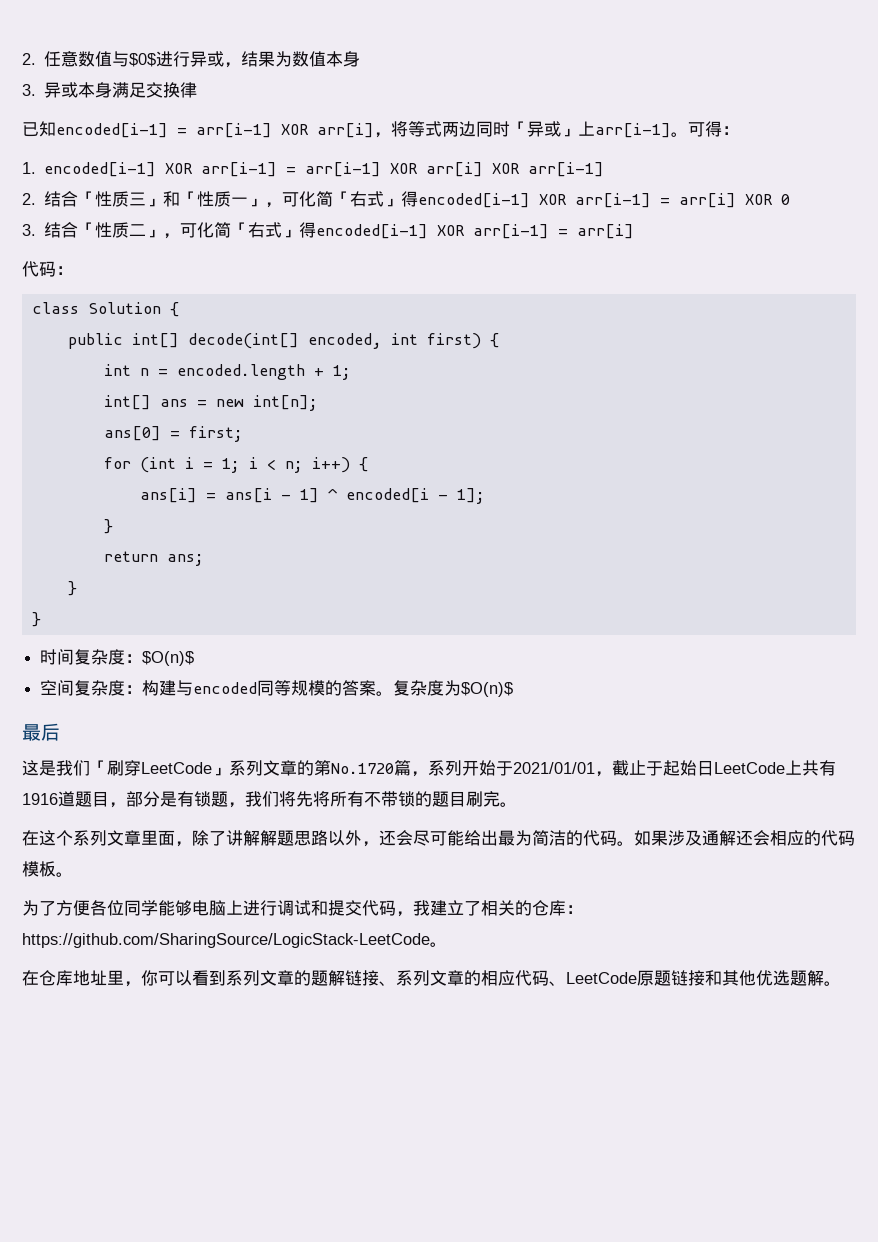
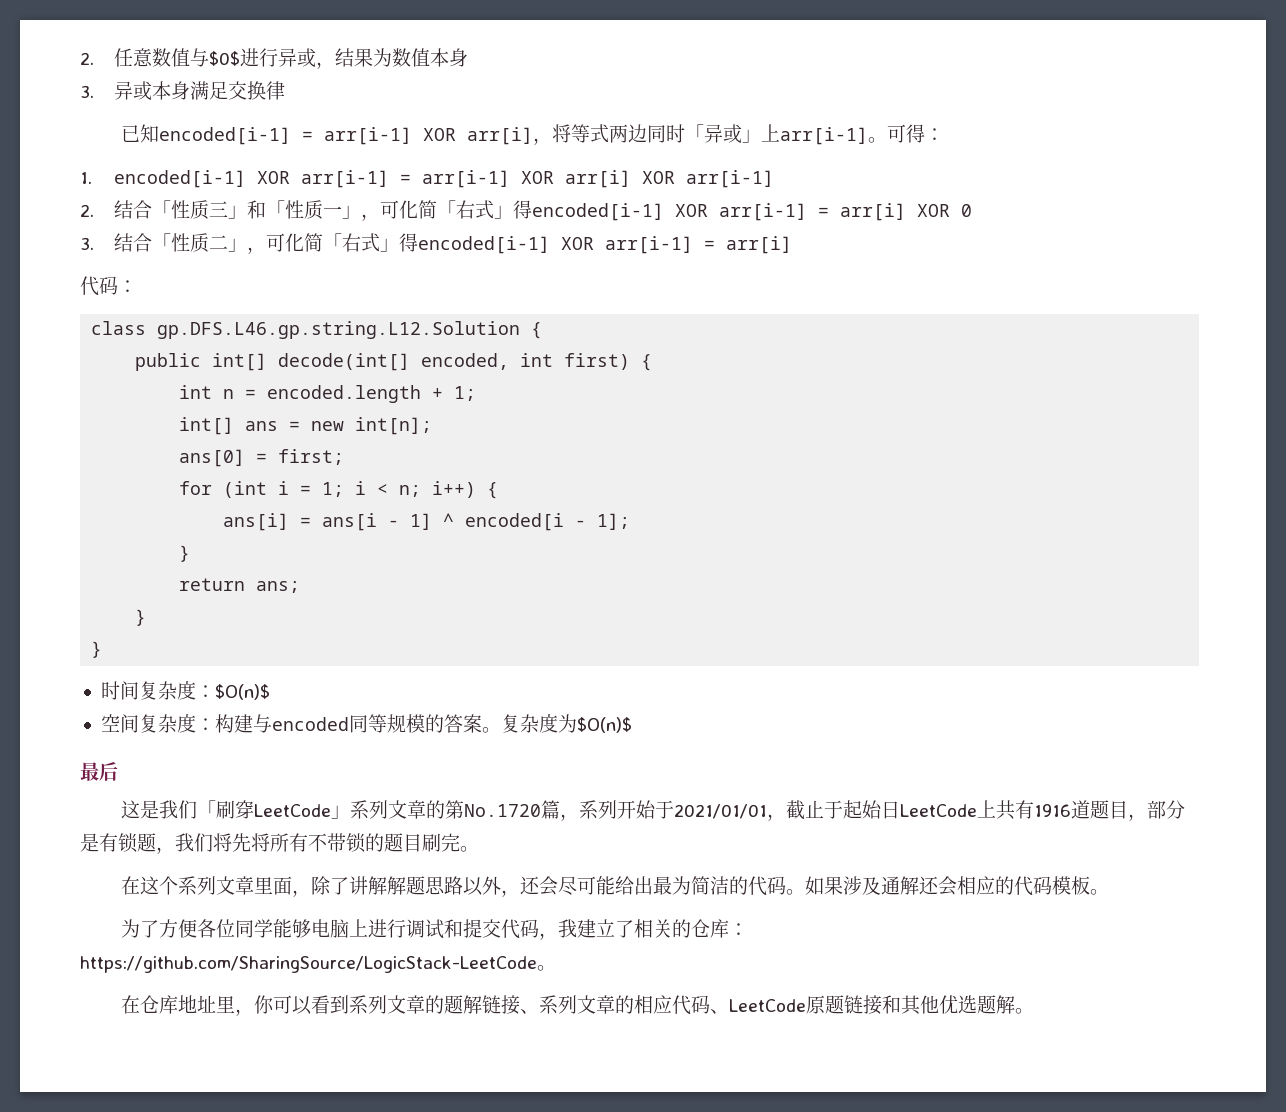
[87,302,161,314] Solution -> [157,321,521,339] gp.DFS.L46.gp.string.L12.Solution

